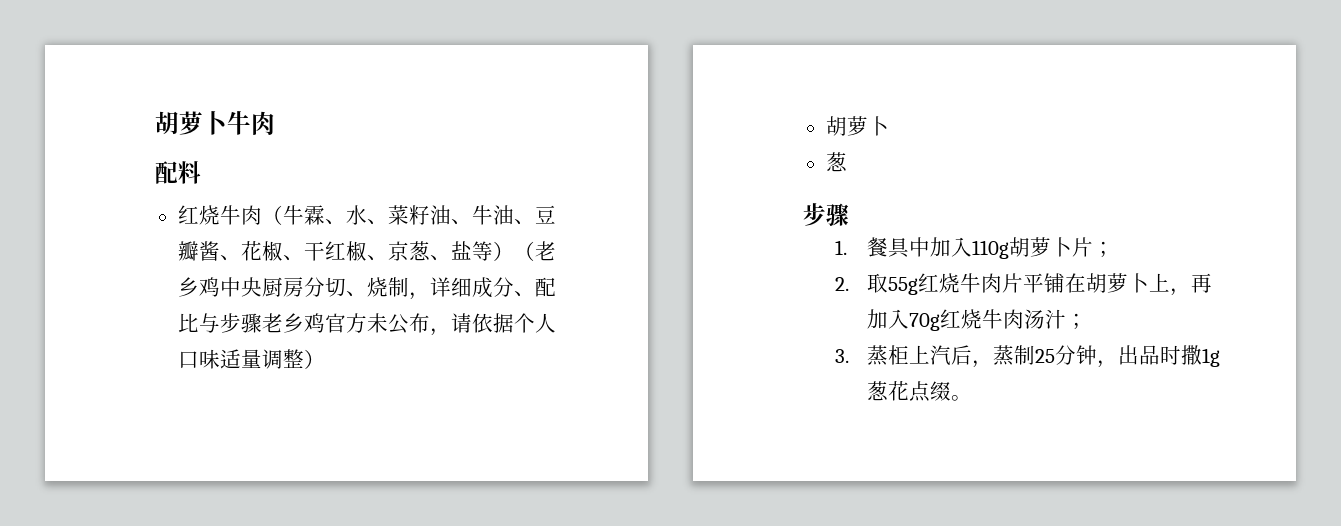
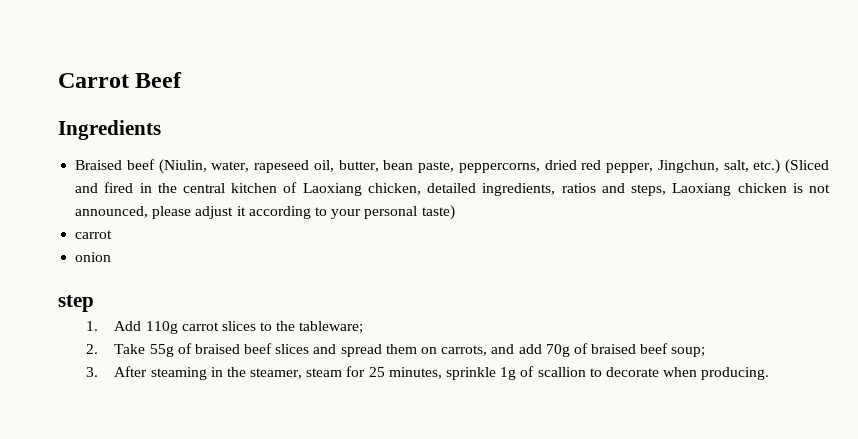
[155,111,275,135] [155,161,201,184] [177,205,556,225] [177,241,556,261] [177,277,556,300] [177,313,556,336] [177,349,325,369] [825,116,889,136] [825,152,847,172] [803,203,849,226] [835,237,1115,259] [835,273,1213,296] [867,309,1088,331] [835,345,1221,368] [867,381,973,402] 胡萝卜牛肉 // 配料 // 红烧牛肉（牛霖、水、菜籽油、牛油、豆瓣酱、花椒、干红椒、京葱、盐等）（老乡鸡中央厨房分切、烧制，详细成分、配比与步骤老乡鸡官方未公布，请依据个人口味适量调整） // 胡萝卜 // 葱 // 步骤 // 1.餐具中加入110g胡萝卜片； // 2.取55g红烧牛肉片平铺在胡萝卜上，再加入70g红烧牛肉汤汁； // 3.蒸柜上汽后，蒸制25分钟，出品时撒1g葱花点缀。 -> [58,72,183,88] [58,120,161,140] [75,159,830,174] [75,182,831,196] [75,205,455,220] [75,230,113,239] [75,252,112,262] [58,295,94,312] [86,321,364,334] [86,343,706,357] [86,366,770,380] Carrot Beef // Ingredients // Braised beef (Niulin, water, rapeseed oil, butter, bean paste, peppercorns, dried red pepper, Jingchun, salt, etc.) (Sliced and fired in the central kitchen of Laoxiang chicken, detailed ingredients, ratios and steps, Laoxiang chicken is not announced, please adjust it according to your personal taste) // carrot // onion // step // 1. Add 110g carrot slices to the tableware; // 2. Take 55g of braised beef slices and spread them on carrots, and add 70g of braised beef soup; // 3. After steaming in the steamer, steam for 25 minutes, sprinkle 1g of scallion to decorate when producing.

